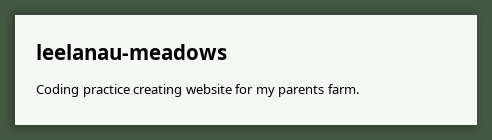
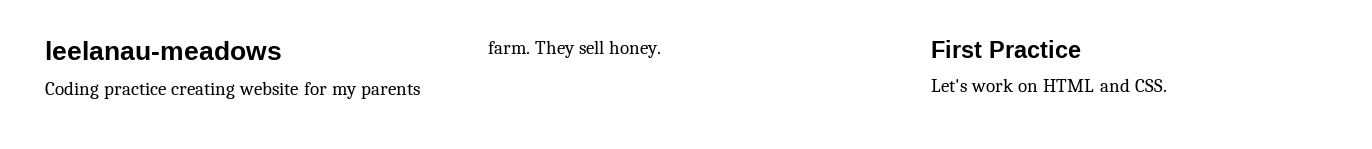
(359, 89) none -> [535,40,662,58] [931,40,1081,58] [931,78,1167,92] They sell honey. // First Practice // Let's work on HTML and CSS.

